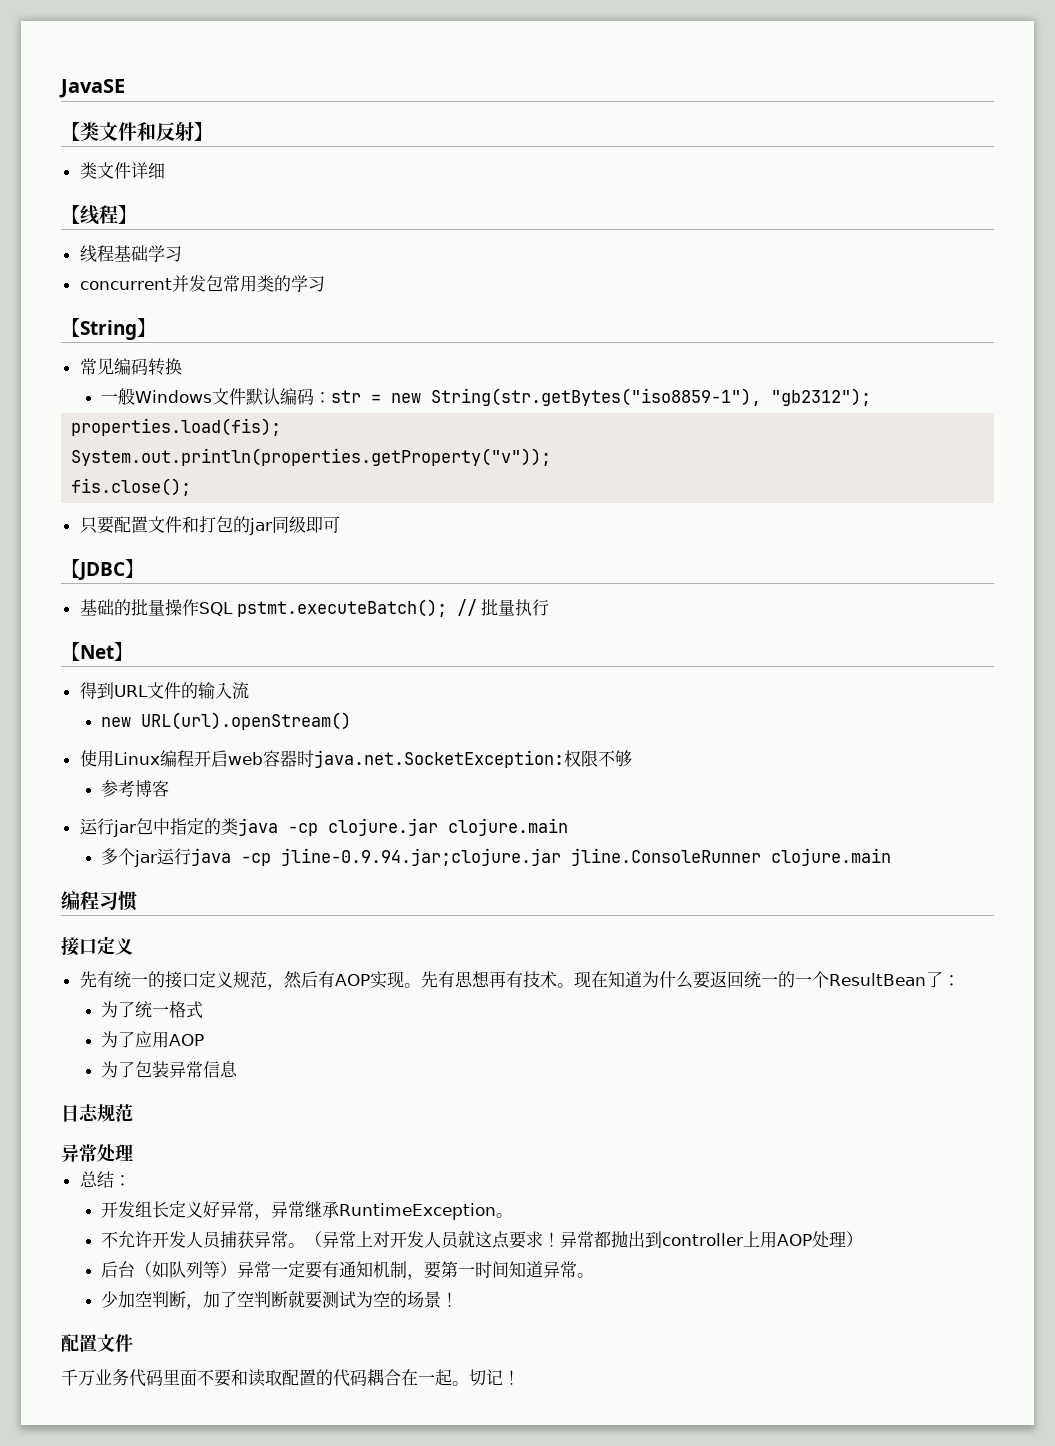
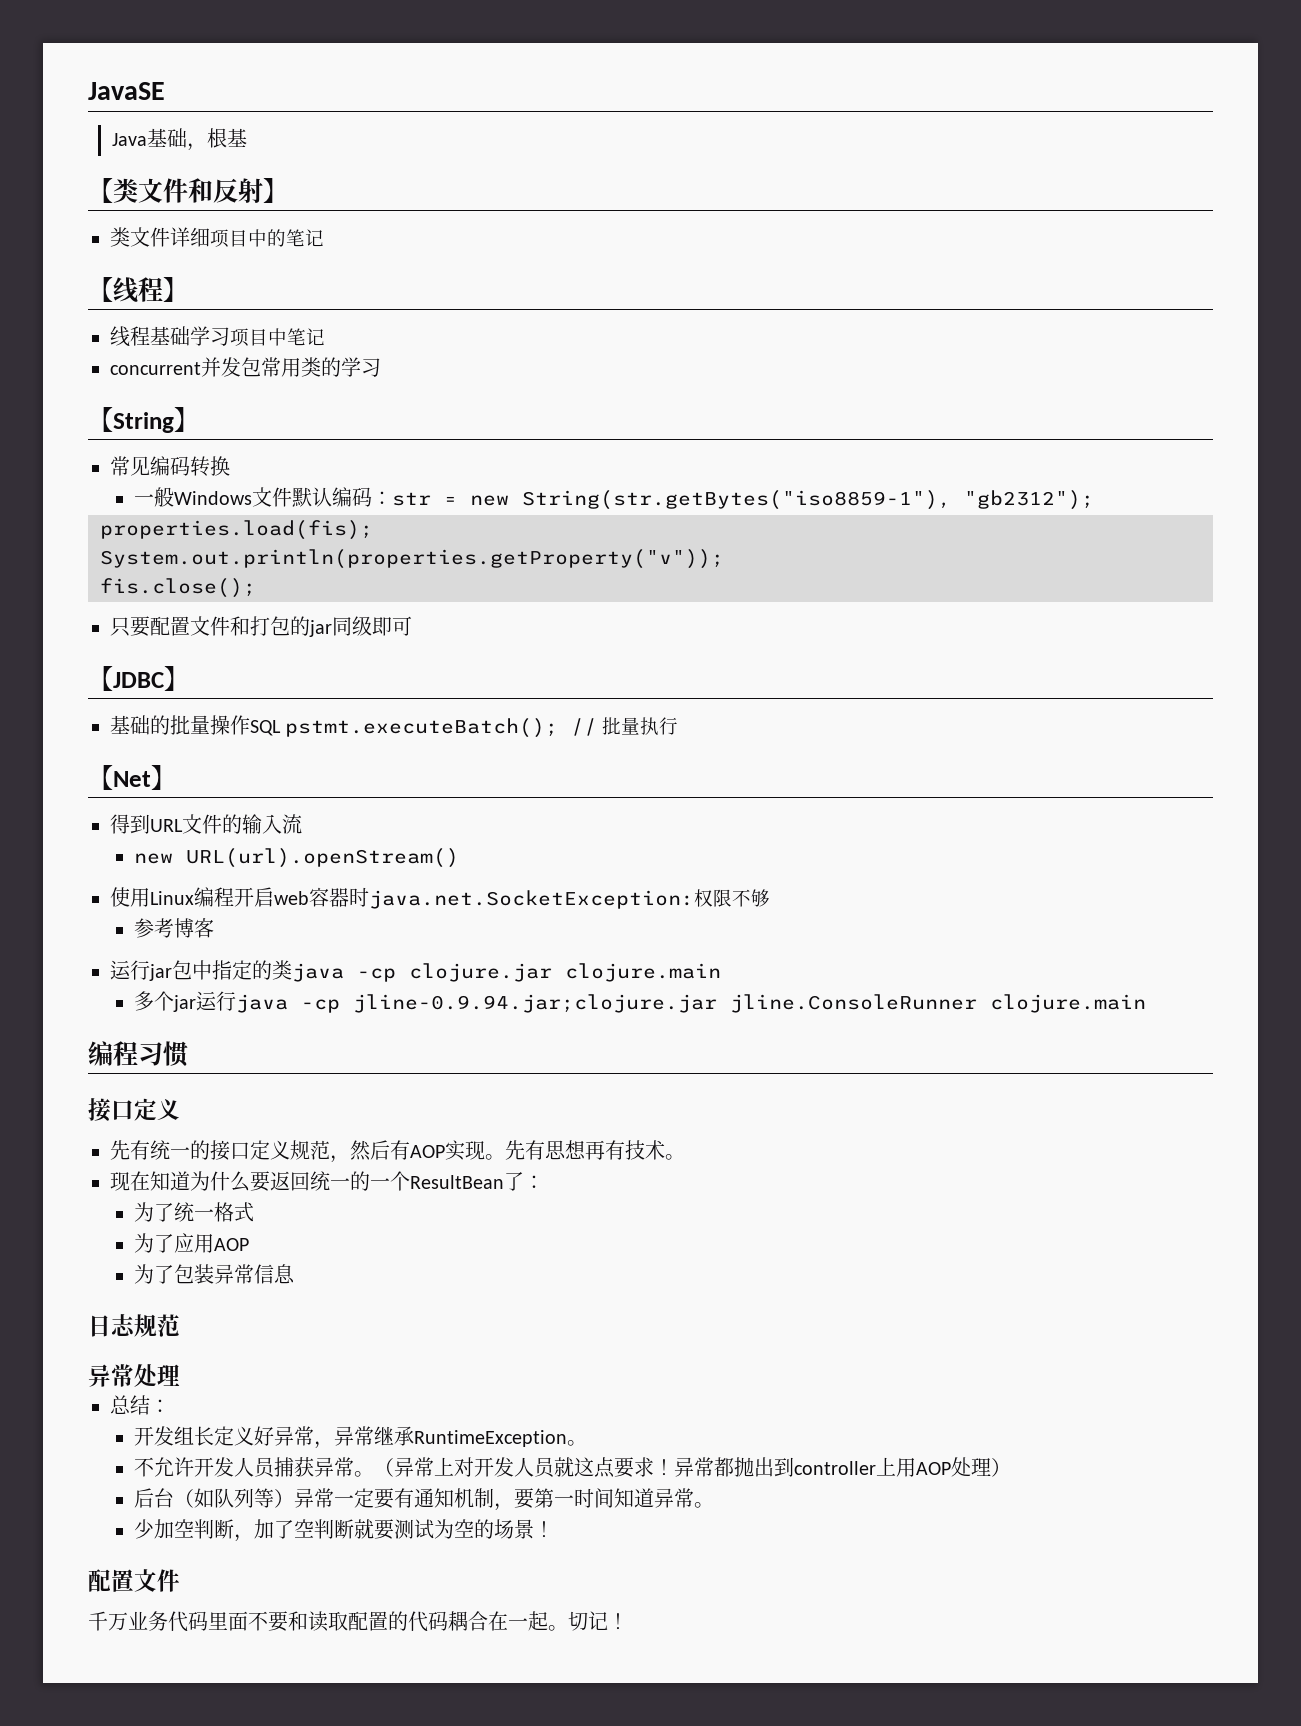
(125, 88) none -> [111,128,247,151] // Java基础，根基
(165, 170) none -> [210,229,324,248] 项目中的笔记
(182, 254) none -> [230,328,325,347] 项目中笔记
(574, 985) none -> (685, 1157) //

